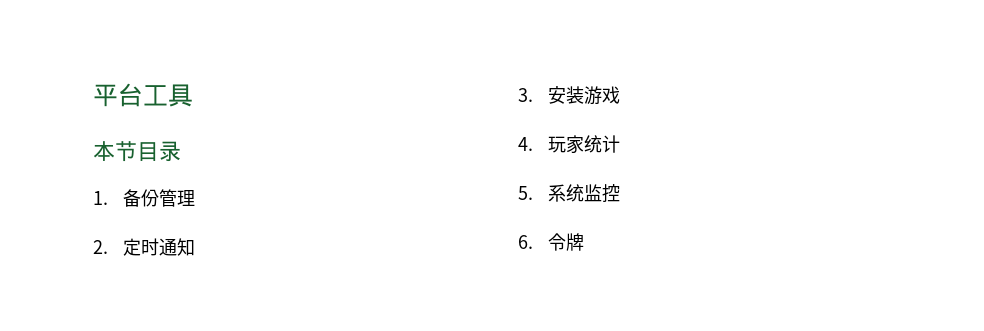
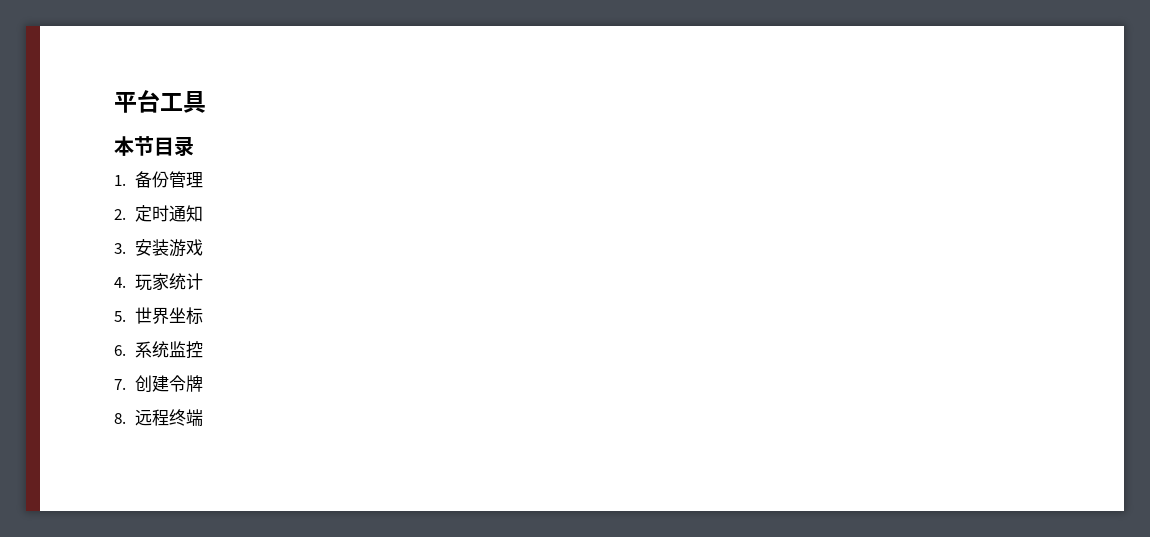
(533, 193) none -> [134,307,203,325] [114,345,126,356] 世界坐标 // 6.
[518,235,533,249] 6. -> [114,375,169,393] 7.创建
(584, 242) none -> [114,409,203,426] // 8.远程终端

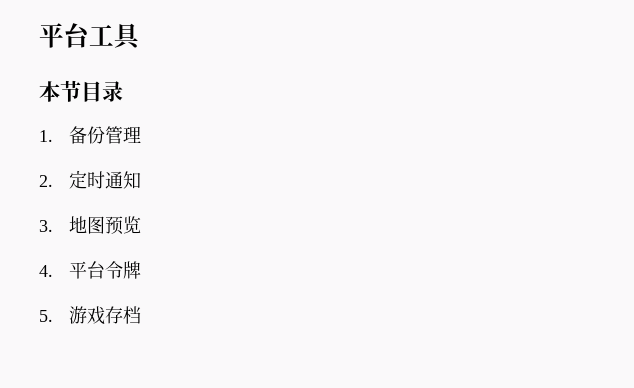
[134,239,203,257] 安装游戏 -> [68,216,141,235] 地图预览
[134,273,203,291] [114,307,203,325] [114,341,203,359] [114,375,203,393] [114,409,203,426] 玩家统计 // 5.世界坐标 // 6.系统监控 // 7.创建令牌 // 8.远程终端 -> [68,261,141,279] [39,306,141,325] 平台令牌 // 5.游戏存档

